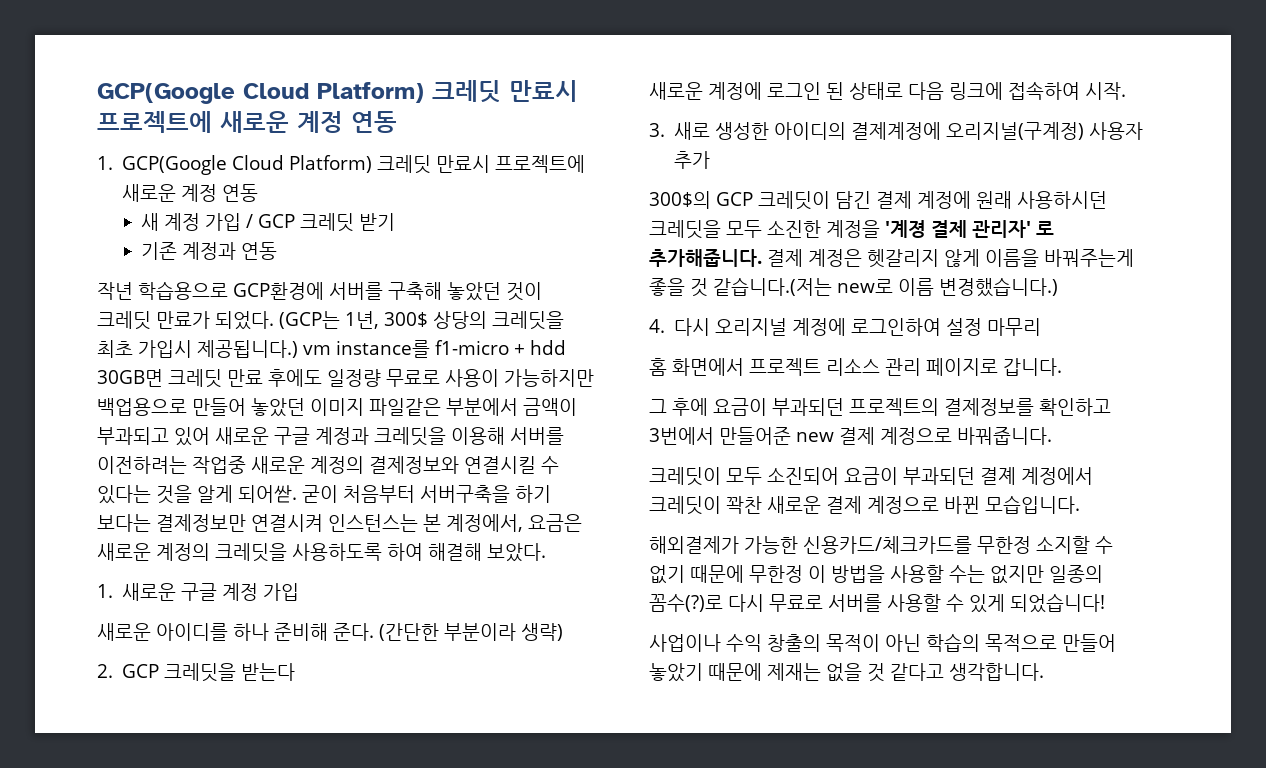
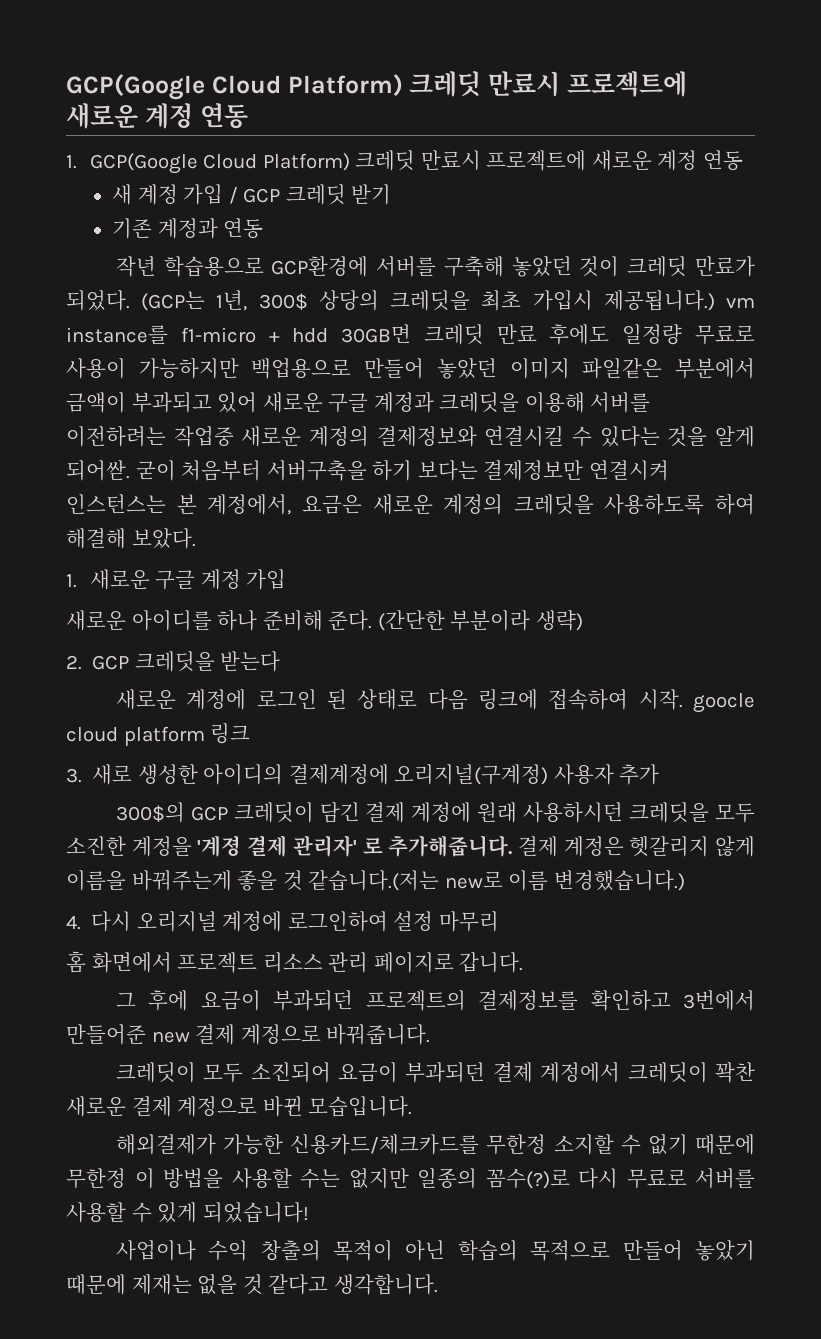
(1126, 91) none -> [693,693,756,713] [66,723,251,746] goocle cloud platform 링크

